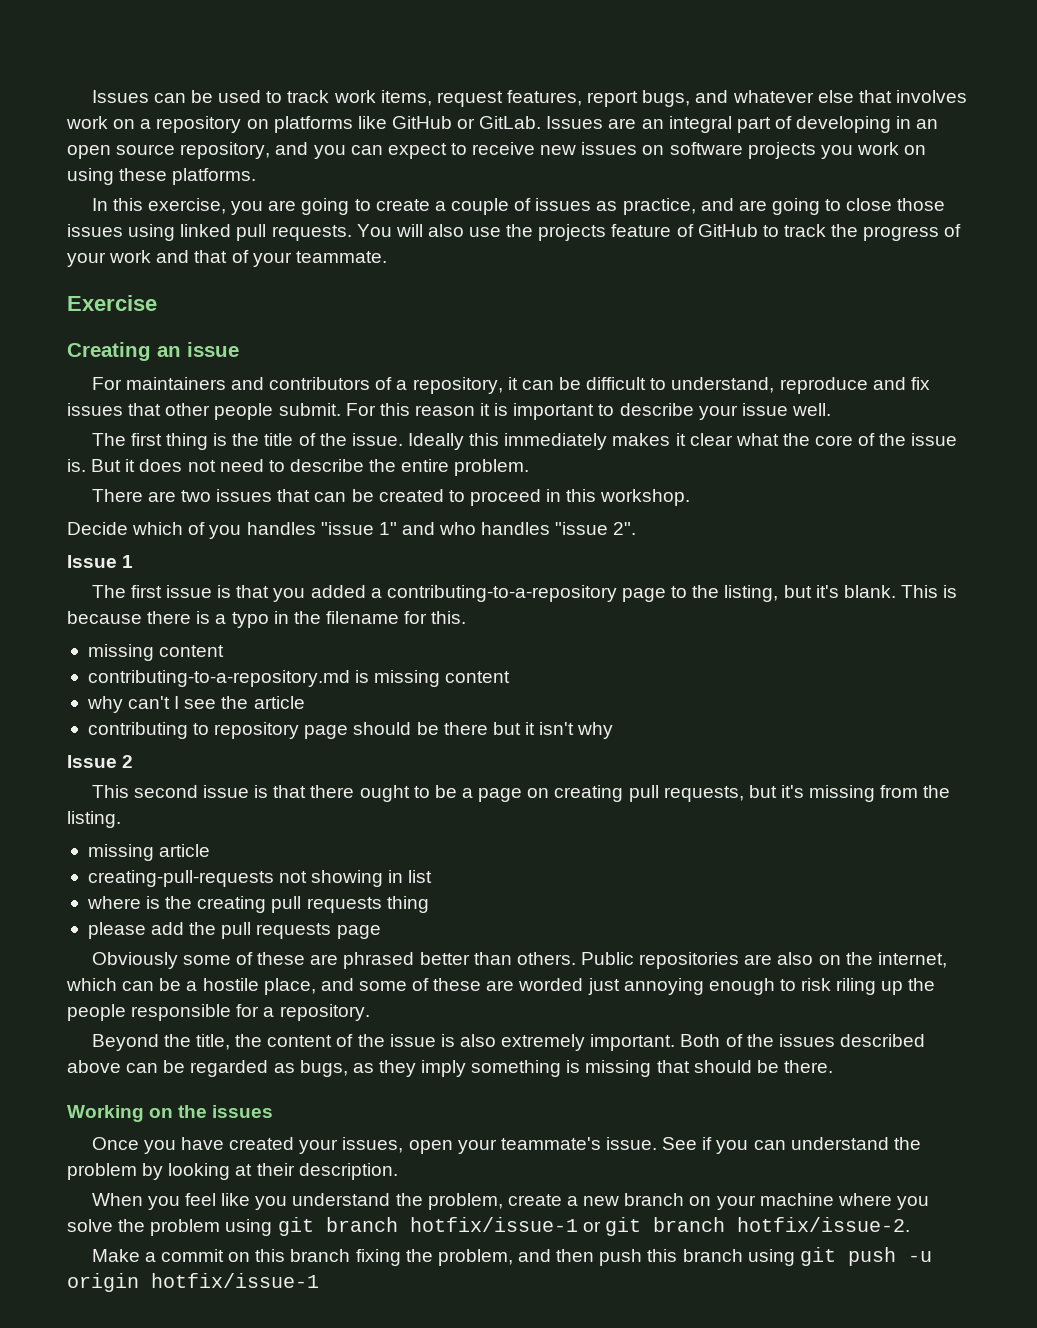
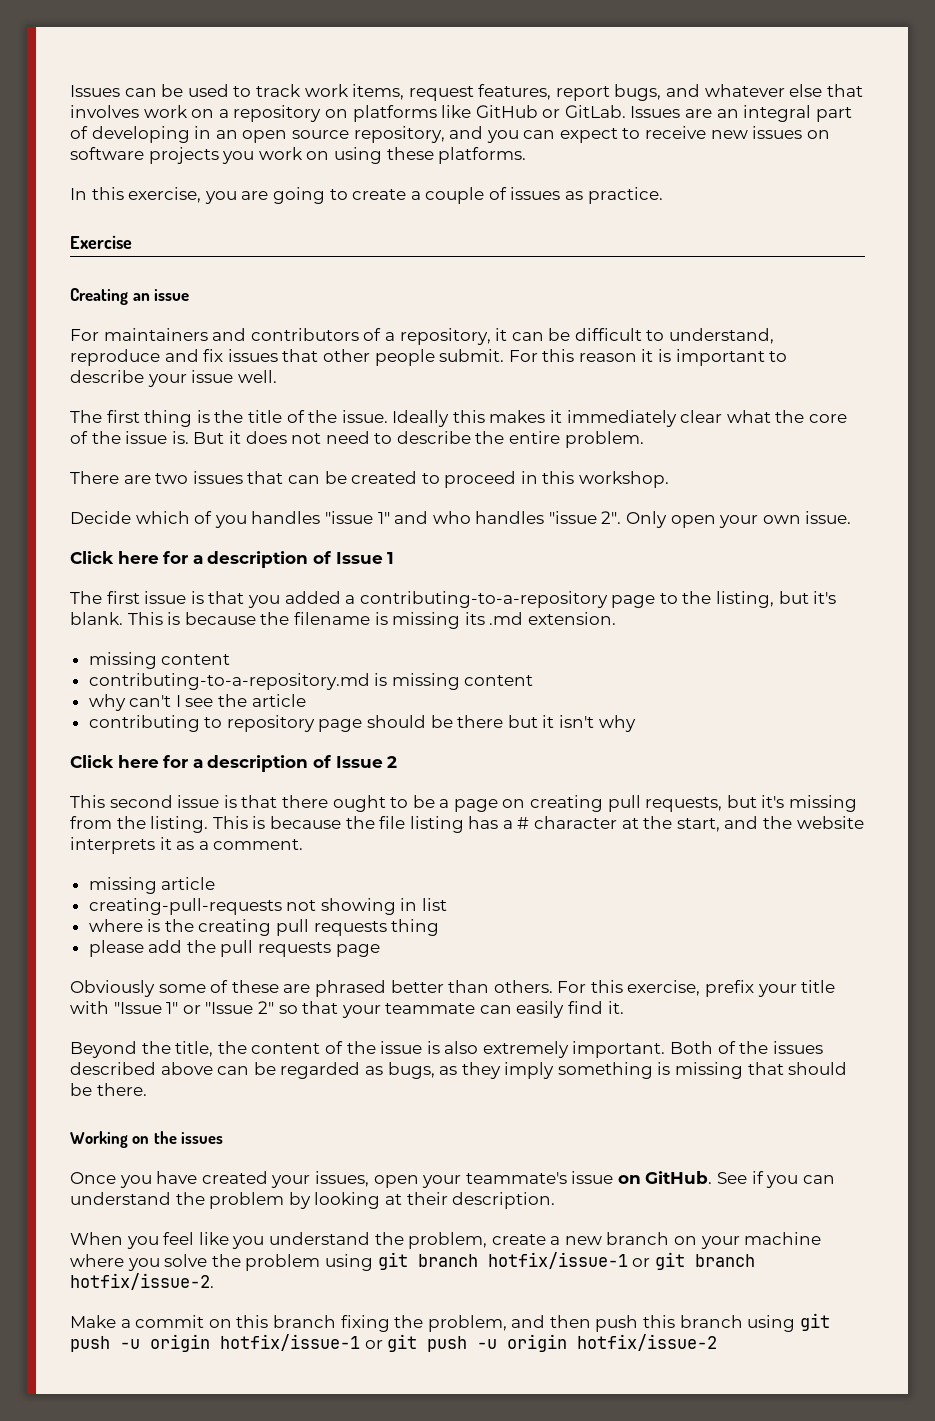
[622,198,946,215] [67,224,962,241] [67,250,387,267] practice, and are going to close those issues using linked pull requests. You will also use the projects feature of GitHub to track the progress of your work and that of your teammate. -> [587,187,663,204] practice.
[504,433,608,450] immediately -> (485, 416) none
(686, 439) none -> [566,410,677,427] immediately
(637, 528) // -> [626,511,852,528] [70,551,332,568] Only open your own issue. // Click here for a description of
[147,611,467,628] there is a typo in the filename for this. -> [260,612,616,629] the filename is missing its .md extension.
(614, 730) none -> [70,755,332,772] Click here for a description of
(121, 819) none -> [212,816,864,833] [70,837,304,854] This is because the file listing has a # character at the start, and the website interprets it as a comment.
[580,952,947,969] [66,978,936,995] [67,1004,370,1021] Public repositories are also on the internet, which can be a hostile place, and some of these are worded just annoying enough to risk riling up the people responsible for a repository. -> [557,980,836,997] [70,1001,624,1018] For this exercise, prefix your title with "Issue 1" or "Issue 2" so that your teammate can easily find it.
[605,1137,657,1150] issue. -> [571,1171,713,1184] issue on GitHub.
(319, 1280) none -> [364,1334,718,1352] or git push -u origin hotfix/issue-2

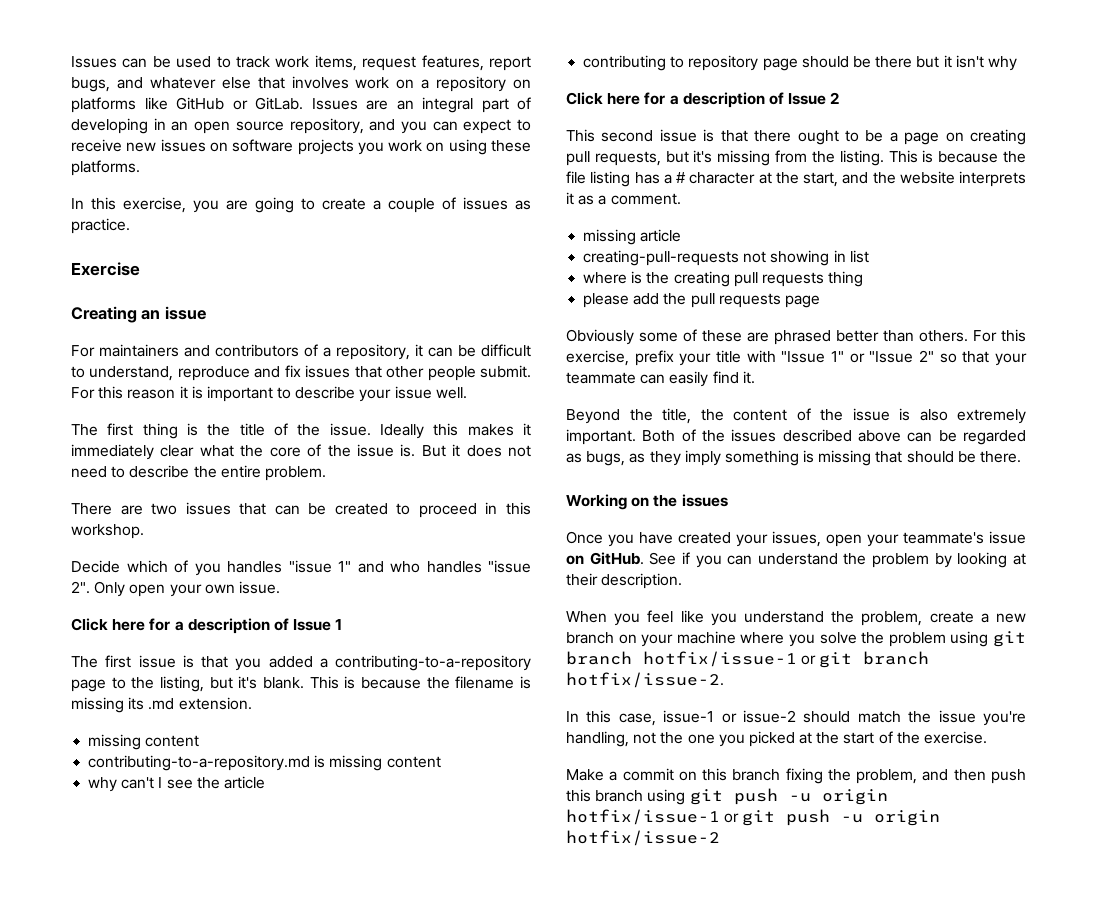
(214, 1281) none -> [566,710,1026,726] [566,731,988,747] // In this case, issue-1 or issue-2 should match the issue you're handling, not the one you picked at the start of the exercise.

